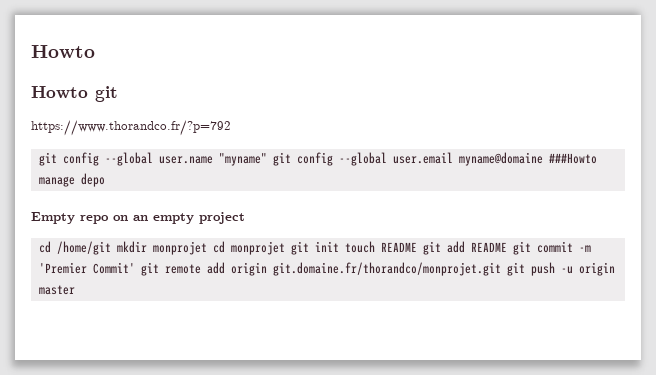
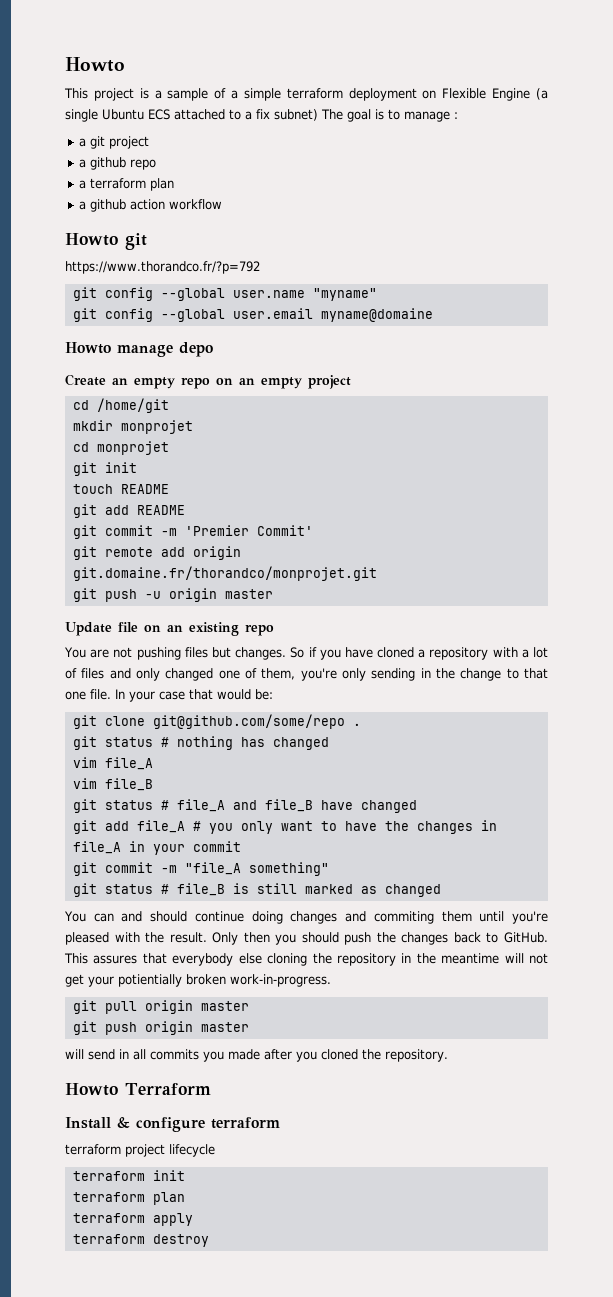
[31,45,95,58] Howto -> [65,57,125,72] [64,88,548,101] [65,109,458,122] [79,136,150,149] [79,157,157,170] [79,178,175,191] [79,199,223,212] Howto // This project is a sample of a simple terraform deployment on Flexible Engine (a single Ubuntu ECS attached to a fix subnet) The goal is to manage : // a git project // a github repo // a terraform plan // a github action workflow
(267, 159) none -> (377, 294) //
[548,153,597,164] ###Howto -> [65,342,111,354] // Howto
[31,212,75,224] Empty -> [65,374,175,389] Create an empty
(111, 248) none -> (169, 405) //
(207, 248) none -> (193, 427) //
(285, 248) none -> (169, 448) //
(339, 246) none -> (137, 467) //
(417, 247) none -> (169, 489) //
(507, 247) none -> (185, 510) //
(135, 268) none -> (313, 530) //
(501, 269) none -> (377, 573) //
(75, 290) none -> [65,622,274,636] [64,647,548,660] [65,668,548,681] [65,689,273,702] [72,714,361,729] [72,736,329,750] [72,757,153,770] [72,778,153,791] [72,799,417,813] [72,820,497,834] [72,841,241,855] [72,862,329,876] [72,883,441,897] [64,911,548,924] [65,932,549,945] [64,953,549,966] [65,974,331,987] [72,1000,249,1014] [72,1021,249,1035] [65,1049,448,1062] [65,1083,211,1096] [65,1117,280,1132] [65,1144,215,1157] [72,1170,185,1181] [72,1192,185,1205] [72,1213,193,1226] [72,1234,209,1247] // Update file on an existing repo // You are not pushing files but changes. So if you have cloned a repository with a lot of files and only changed one of them, you're only sending in the change to that one file. In your case that would be: // git clone git@github.com/some/repo . // git status # nothing has changed // vim file_A // vim file_B // git status # file_A and file_B have changed // git add file_A # you only want to have the changes in file_A in your commit // git commit -m "file_A something" // git status # file_B is still marked as changed // You can and should continue doing changes and commiting them until you're pleased with the result. Only then you should push the changes back to GitHub. This assures that everybody else cloning the repository in the meantime will not get your potientially broken work-in-progress. // git pull origin master // git push origin master // will send in all commits you made after you cloned the repository. // Howto Terraform // Install & configure terraform // terraform project lifecycle // terraform init // terraform plan // terraform apply // terraform destroy

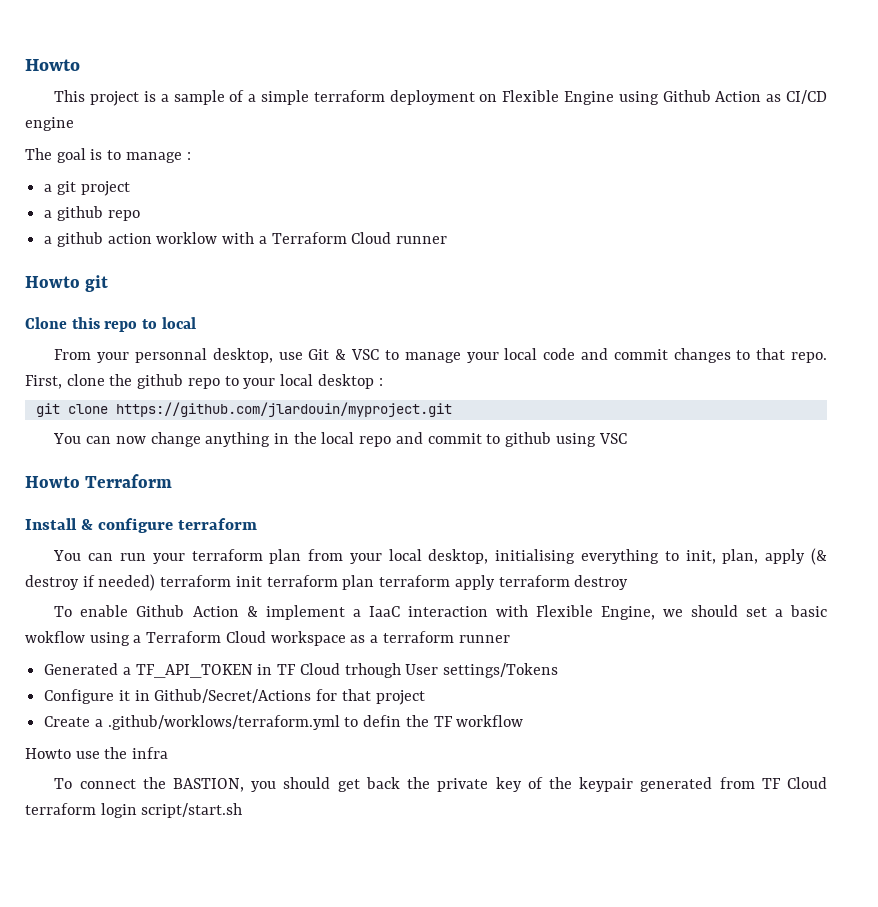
[536,88,548,100] [65,109,318,122] (a single Ubuntu ECS attached to a fix subnet) -> [618,90,827,105] [25,117,74,131] using Github Action as CI/CD engine //
[79,178,175,191] // a terraform plan -> (140, 215) none
[169,199,223,210] [65,233,147,250] [65,261,260,274] [72,287,377,301] [72,308,433,322] [65,342,213,357] [65,374,351,389] [72,398,169,413] [72,420,193,434] [72,441,169,455] [72,462,137,476] [72,484,169,494] [72,504,185,518] [72,525,313,539] [72,546,241,560] [72,566,377,581] [72,588,273,602] [65,622,274,636] [64,647,548,660] [65,668,548,681] [65,689,273,702] [72,714,361,729] [72,736,329,750] [72,757,153,770] [72,778,153,791] [72,799,417,813] [72,820,497,834] [72,841,241,855] [72,862,329,876] [72,883,441,897] [64,911,548,924] [65,932,549,945] [64,953,549,966] [65,974,331,987] [72,1000,249,1014] [72,1021,249,1035] [65,1049,448,1062] workflow // Howto git // https://www.thorandco.fr/?p=792 // git config --global user.name "myname" // git config --global user.email myname@domaine // Howto manage depo // Create an empty repo on an empty project // cd /home/git // mkdir monprojet // cd monprojet // git init // touch README // git add README // git commit -m 'Premier Commit' // git remote add origin git.domaine.fr/thorandco/monprojet.git // git push -u origin master // Update file on an existing repo // You are not pushing files but changes. So if you have cloned a repository with a lot of files and only changed one of them, you're only sending in the change to that one file. In your case that would be: // git clone git@github.com/some/repo . // git status # nothing has changed // vim file_A // vim file_B // git status # file_A and file_B have changed // git add file_A # you only want to have the changes in file_A in your commit // git commit -m "file_A something" // git status # file_B is still marked as changed // You can and should continue doing changes and commiting them until you're pleased with the result. Only then you should push the changes back to GitHub. This assures that everybody else cloning the repository in the meantime will not get your potientially broken work-in-progress. // git pull origin master // git push origin master // will send in all commits you made after you cloned the repository. -> [156,232,448,244] [25,275,109,292] [25,317,196,332] [54,348,828,363] [25,374,383,389] [35,402,452,417] [53,432,627,447] worklow with a Terraform Cloud runner // Howto git // Clone this repo to local // From your personnal desktop, use Git & VSC to manage your local code and commit changes to that repo. First, clone the github repo to your local desktop : // git clone https://github.com/jlardouin/myproject.git // You can now change anything in the local repo and commit to github using VSC
[65,1144,215,1157] terraform project lifecycle // -> [53,548,827,565] [25,574,156,591] You can run your terraform plan from your local desktop, initialising everything to init, plan, apply (& destroy if needed)
[72,1192,185,1205] // terraform plan // -> [266,575,375,590] terraform plan
(193, 1219) // -> (495, 582) none
(209, 1240) none -> [54,605,827,620] [25,631,510,646] [44,663,559,678] [44,689,425,705] [44,715,524,730] [25,747,169,759] [54,777,827,792] [25,803,243,818] // To enable Github Action & implement a IaaC interaction with Flexible Engine, we should set a basic wokflow using a Terraform Cloud workspace as a terraform runner // Generated a TF_API_TOKEN in TF Cloud trhough User settings/Tokens // Configure it in Github/Secret/Actions for that project // Create a .github/worklows/terraform.yml to defin the TF workflow // Howto use the infra // To connect the BASTION, you should get back the private key of the keypair generated from TF Cloud terraform login script/start.sh

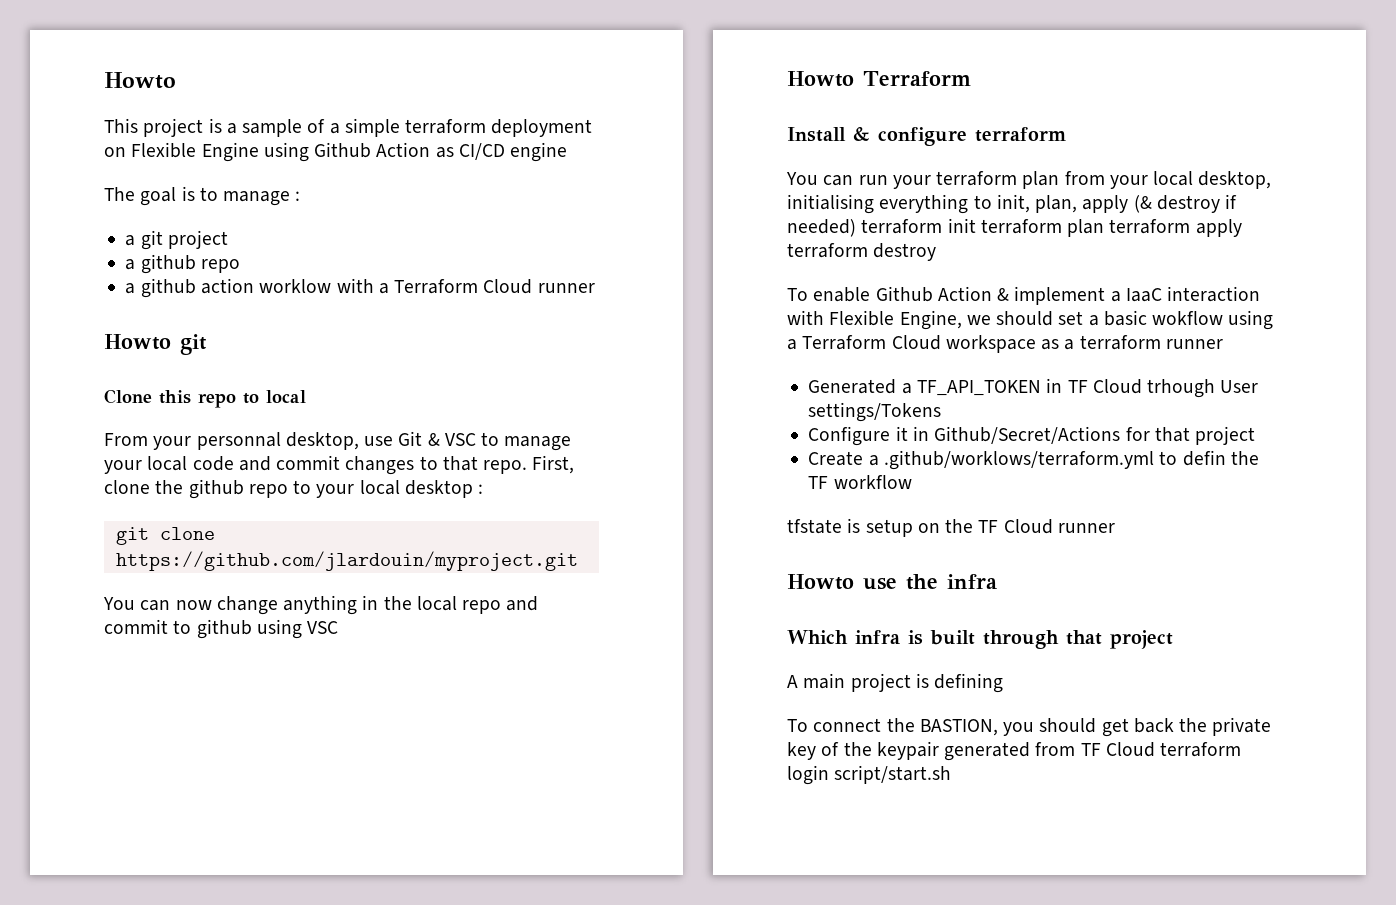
[25,747,169,759] Howto use the infra -> [787,518,1115,537] [787,574,997,590] [787,630,1173,649] [787,673,1004,693] tfstate is setup on the TF Cloud runner // Howto use the infra // Which infra is built through that project // A main project is defining

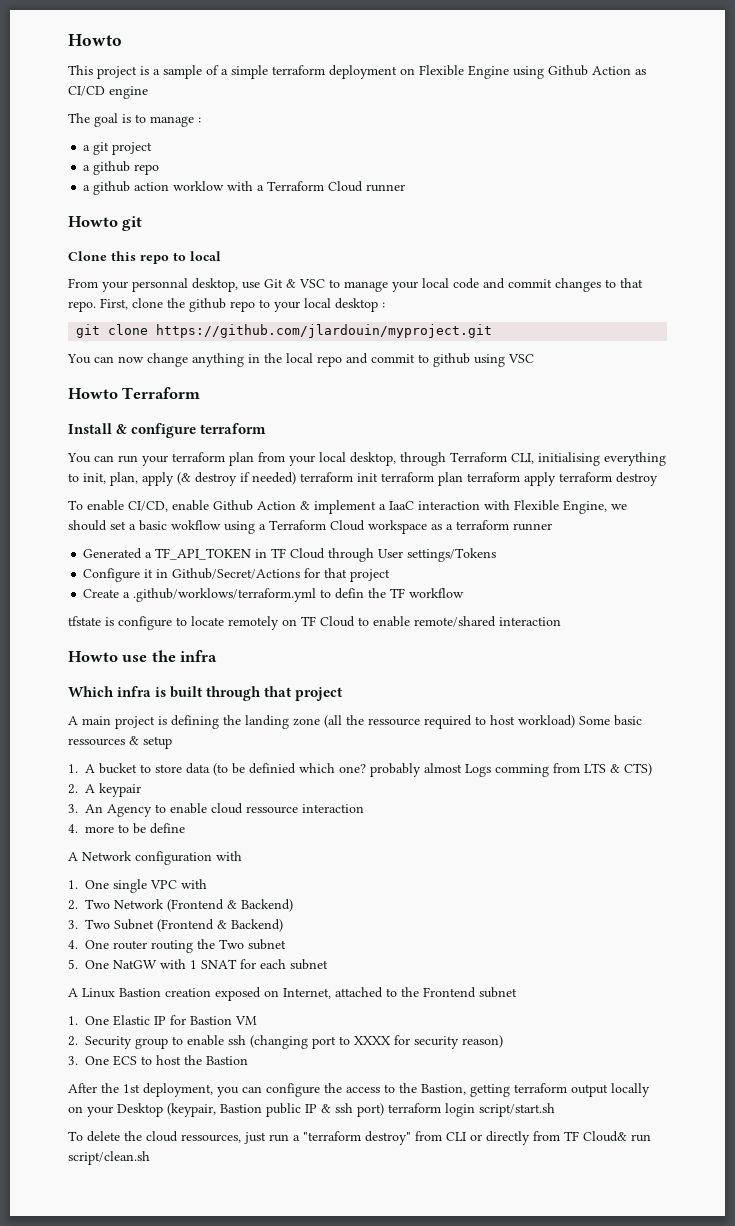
(1272, 180) none -> [400,452,534,466] through Terraform CLI,
(871, 294) none -> [128,500,209,512] CI/CD, enable
[1147,379,1216,398] trhough -> [328,548,375,562] through
[865,519,1115,537] setup on the TF Cloud runner -> [118,616,561,630] configure to locate remotely on TF Cloud to enable remote/shared interaction
[787,717,1272,737] [787,741,1242,761] [787,765,952,785] // To connect the BASTION, you should get back the private key of the keypair generated from TF Cloud terraform login script/start.sh -> [223,715,642,729] [68,736,172,749] [68,763,653,777] [68,783,142,797] [68,803,365,817] [68,823,186,834] [68,851,242,865] [68,879,208,893] [68,899,294,912] [68,919,284,932] [68,939,287,953] [68,959,329,970] [68,987,517,1001] [68,1015,258,1026] [68,1035,504,1049] [68,1055,249,1066] [68,1083,650,1097] [68,1103,555,1117] [68,1131,651,1145] [68,1151,150,1165] the landing zone (all the ressource required to host workload) Some basic ressources & setup // 1. A bucket to store data (to be definied which one? probably almost Logs comming from LTS & CTS) // 2. A keypair // 3. An Agency to enable cloud ressource interaction // 4. more to be define // A Network configuration with // 1. One single VPC with // 2. Two Network (Frontend & Backend) // 3. Two Subnet (Frontend & Backend) // 4. One router routing the Two subnet // 5. One NatGW with 1 SNAT for each subnet // A Linux Bastion creation exposed on Internet, attached to the Frontend subnet // 1. One Elastic IP for Bastion VM // 2. Security group to enable ssh (changing port to XXXX for security reason) // 3. One ECS to host the Bastion // After the 1st deployment, you can configure the access to the Bastion, getting terraform output locally on your Desktop (keypair, Bastion public IP & ssh port) terraform login script/start.sh // To delete the cloud ressources, just run a "terraform destroy" from CLI or directly from TF Cloud& run script/clean.sh

